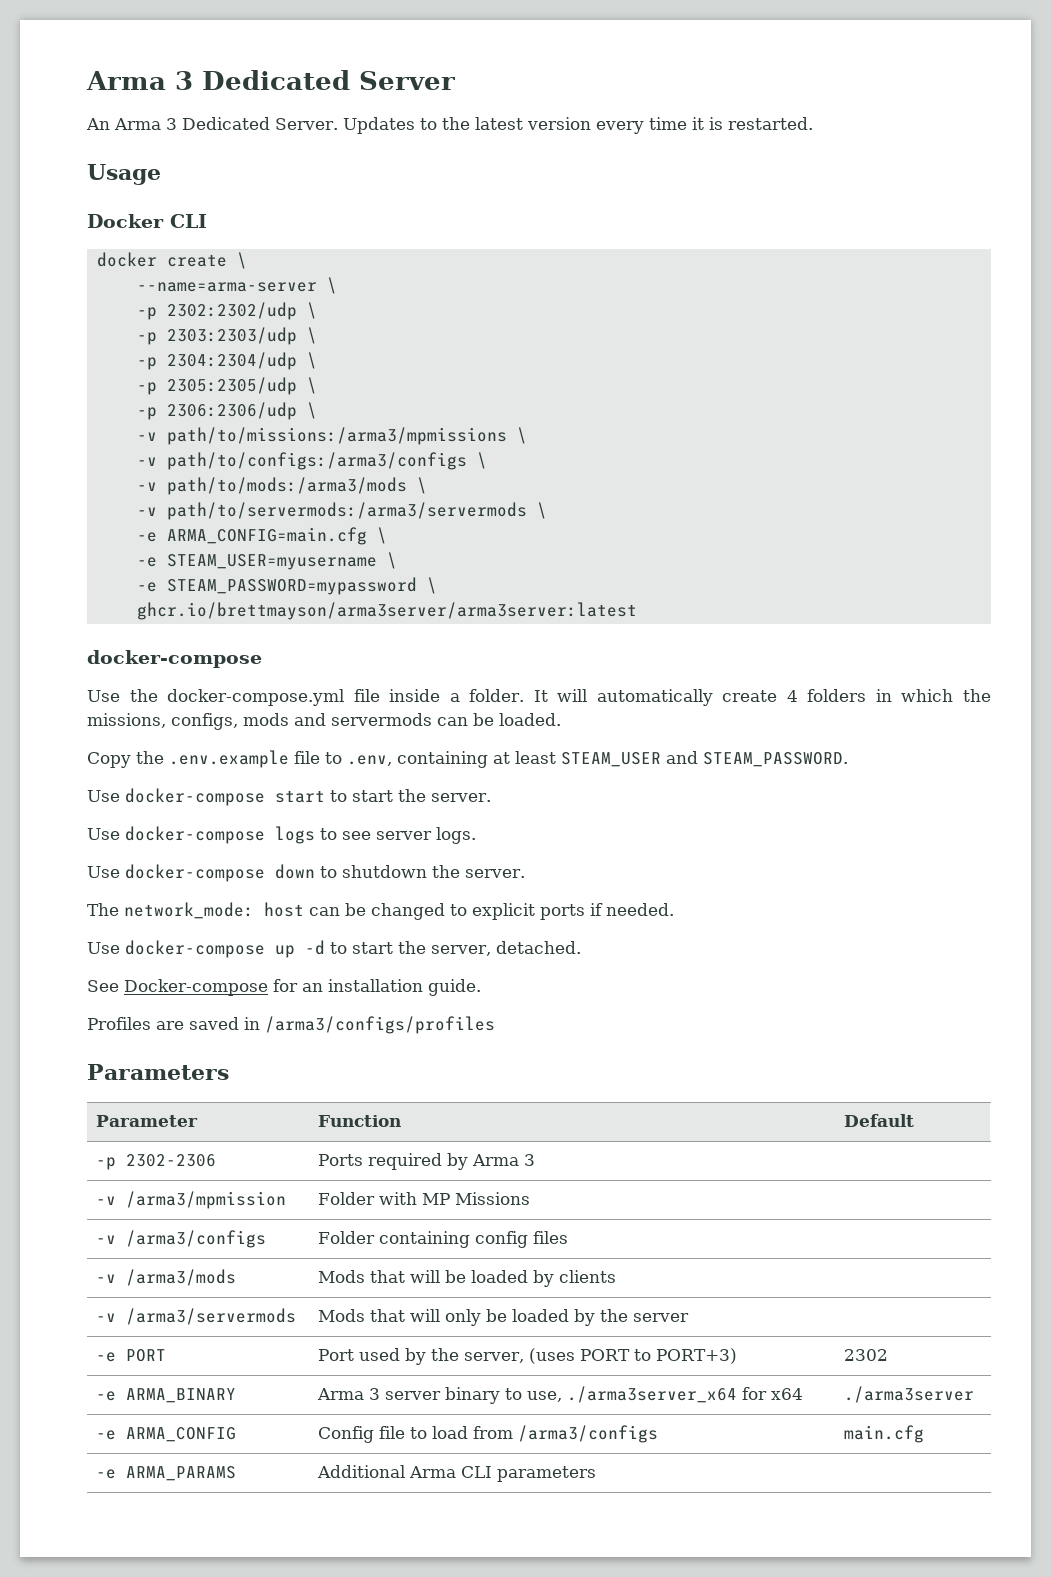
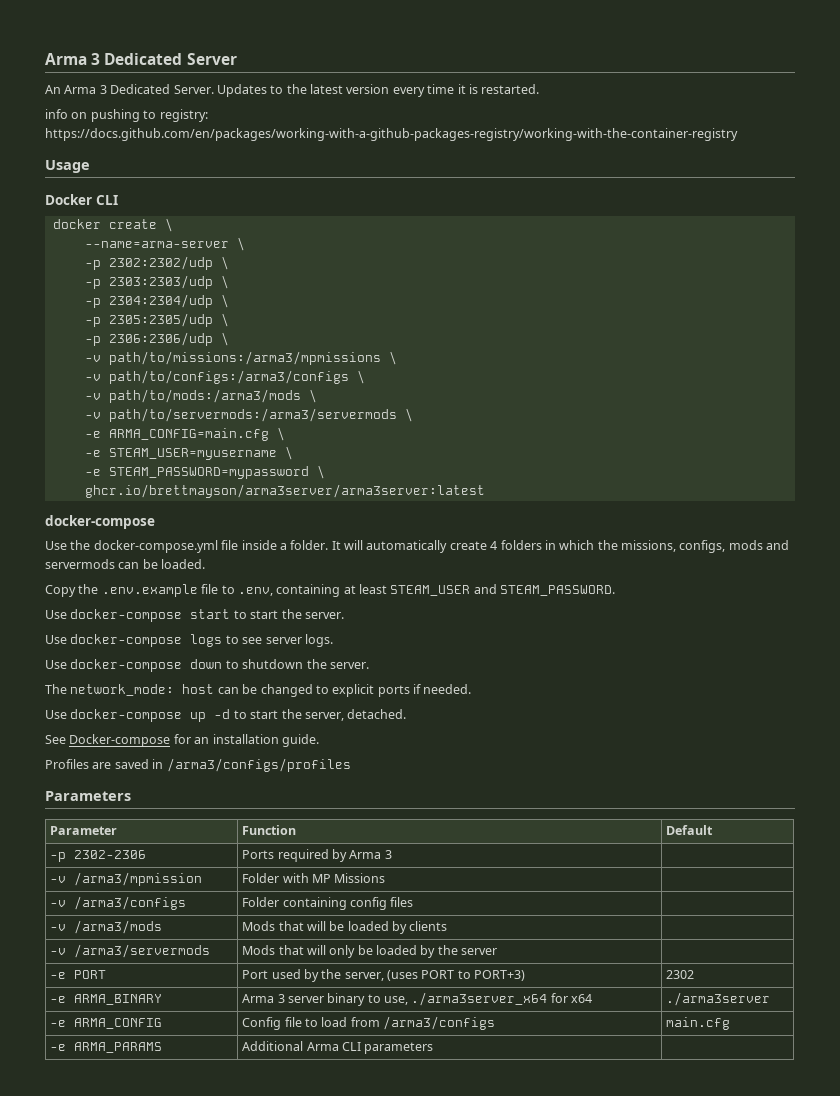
(813, 123) none -> [45,109,208,122] [45,128,738,141] // info on pushing to registry: https://docs.github.com/en/packages/working-with-a-github-packages-registry/working-with-the-container-registry

